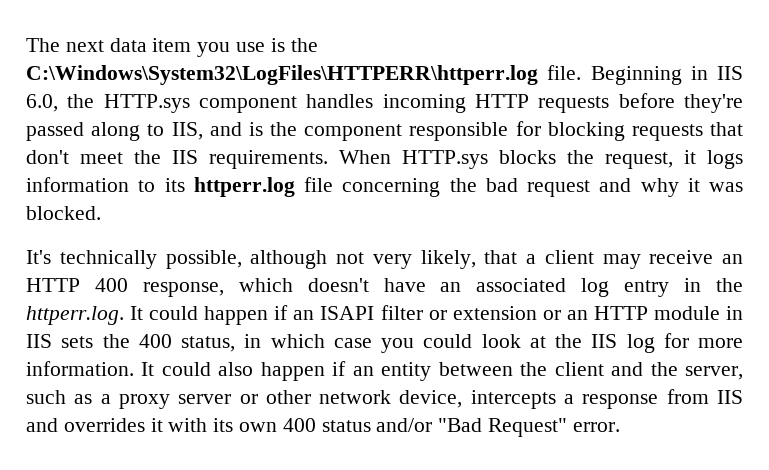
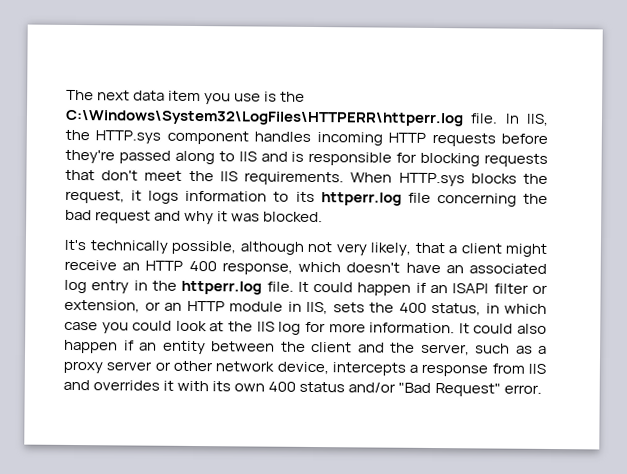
[590,66,743,85] [26,94,58,112] Beginning in IIS 6.0, -> [504,113,550,126] In IIS,
[171,122,203,140] IIS, -> [238,151,257,162] IIS
[269,122,403,141] the component -> (305, 156) none
[602,254,641,269] may -> [505,243,547,257] might
[26,306,124,325] httperr.log. -> [181,280,294,295] httperr.log file.
[452,306,537,320] extension -> [64,299,140,313] extension,
[26,334,52,348] IIS -> [306,301,328,315] IIS,

